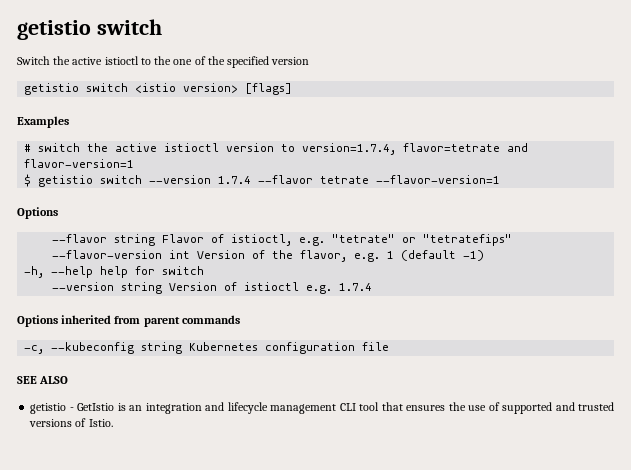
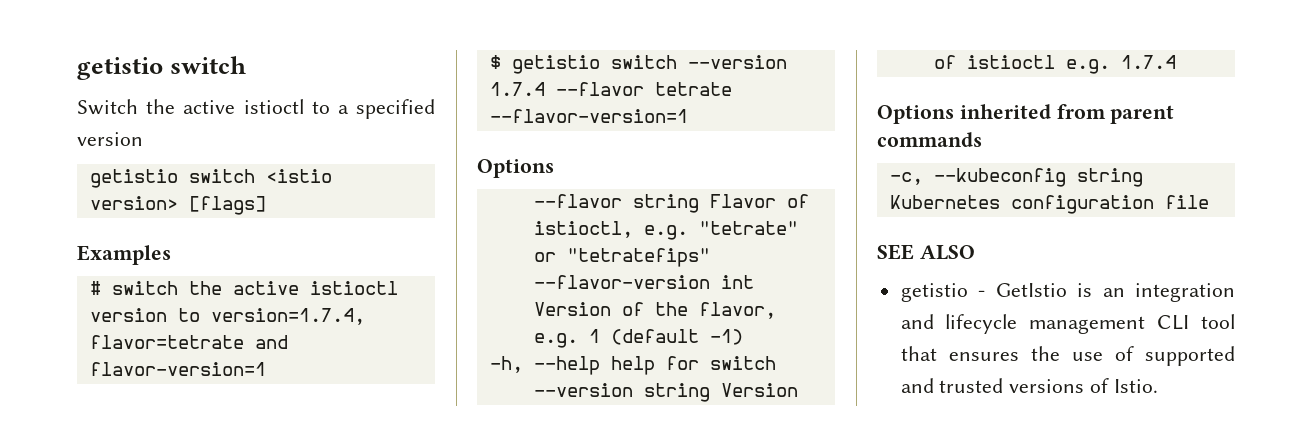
[154,56,225,65] the one of the -> [337,105,349,114] a

